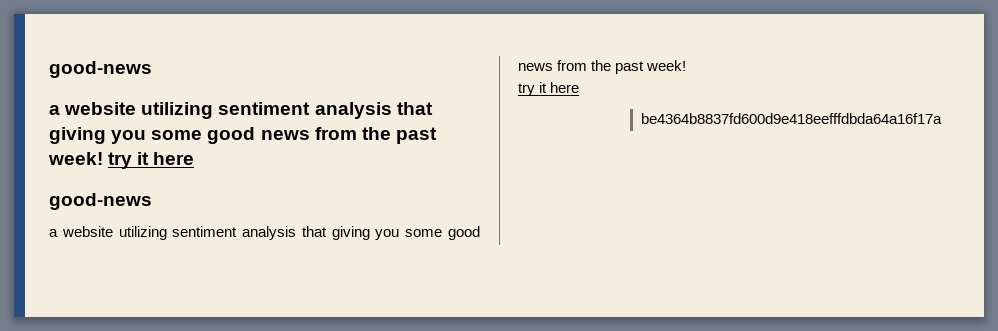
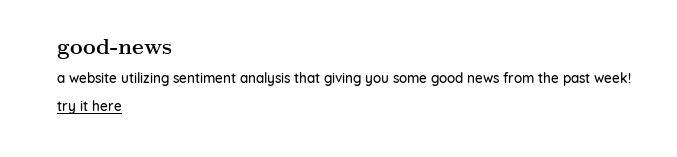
[49,61,152,78] [49,102,433,119] [49,127,437,144] [48,152,195,169] [49,193,152,210] good-news // a website utilizing sentiment analysis that giving you some good news from the past week! try it here // good-news -> [57,39,172,59] good-news
[640,113,942,124] // be4364b8837fd600d9e418eefffdbda64a16f17a -> (122, 105) none

